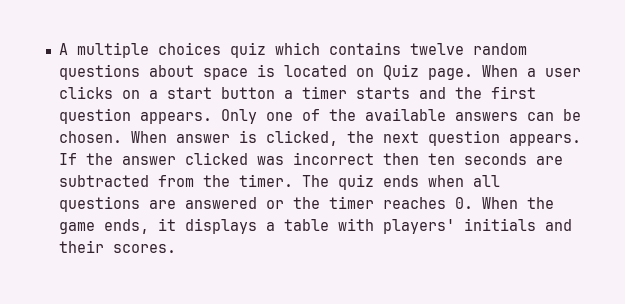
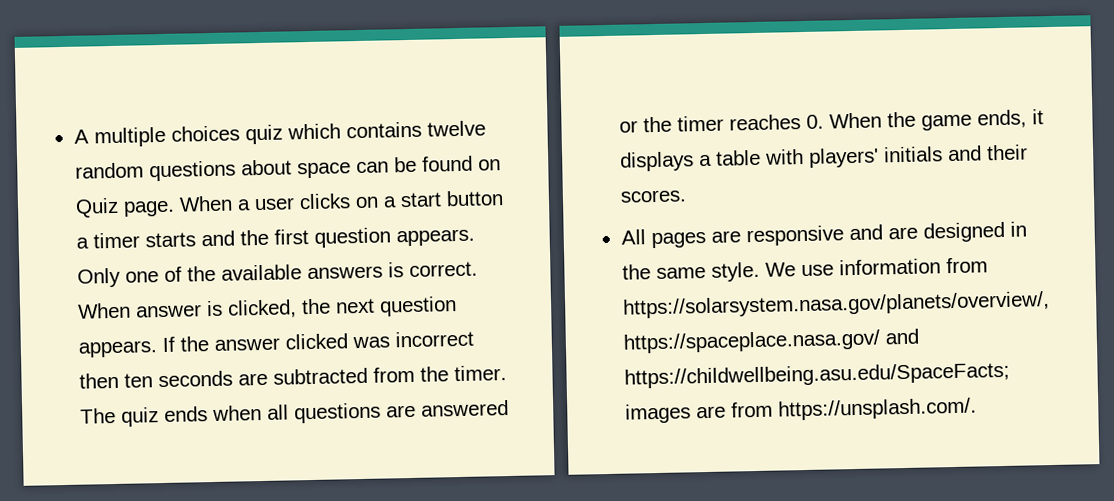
[256,64,347,77] is located -> [355,155,473,174] can be found
[526,109,581,121] [58,131,122,143] can be chosen. -> [387,261,478,278] is correct.
(176, 248) none -> [620,221,1027,249] [621,257,988,282] [622,291,1050,319] [622,328,919,354] [623,361,1010,389] [624,397,977,424] // All pages are responsive and are designed in the same style. We use information from https://solarsystem.nasa.gov/planets/overview/, https://spaceplace.nasa.gov/ and https://childwellbeing.asu.edu/SpaceFacts; images are from https://unsplash.com/.

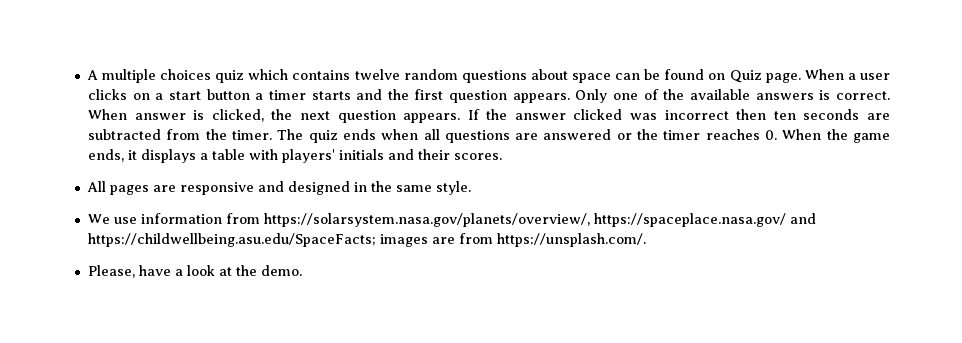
[887,226,918,240] are -> (284, 186) none
(760, 271) none -> (471, 188) //
(977, 409) none -> [87,265,302,278] // Please, have a look at the demo.

